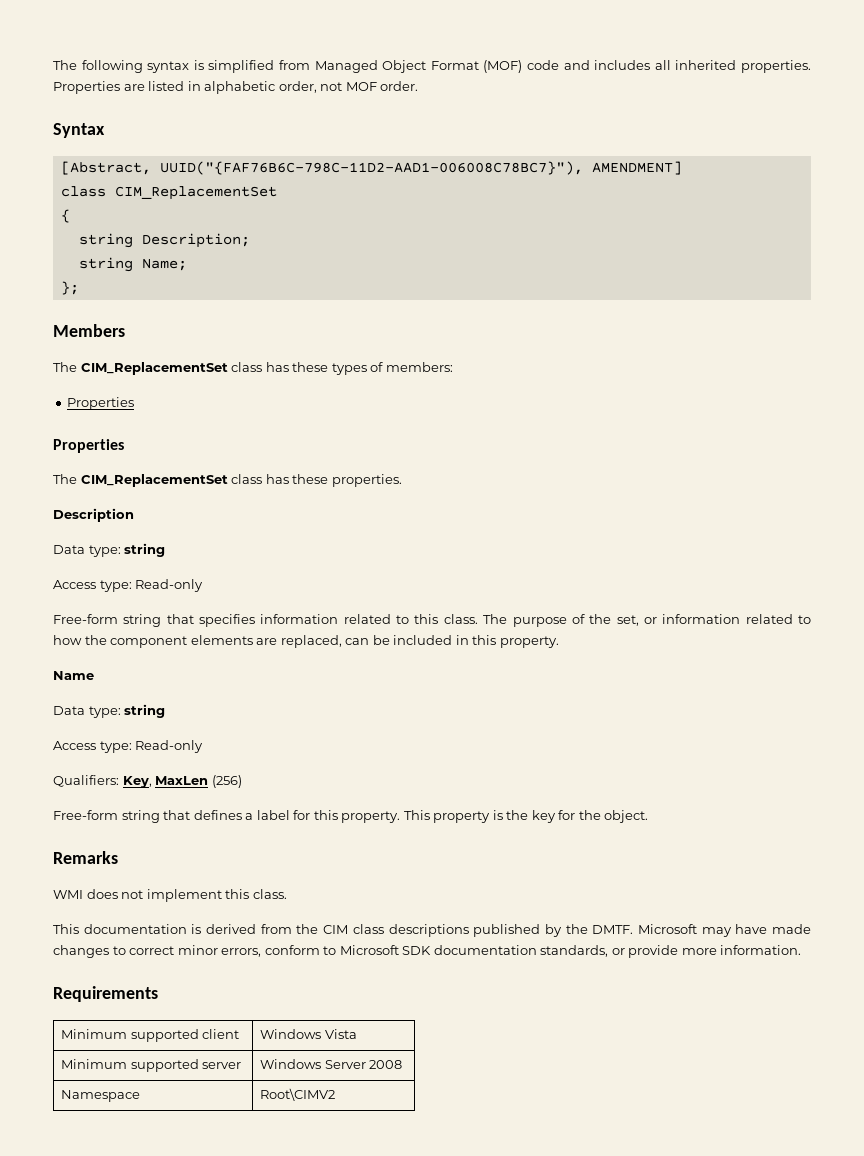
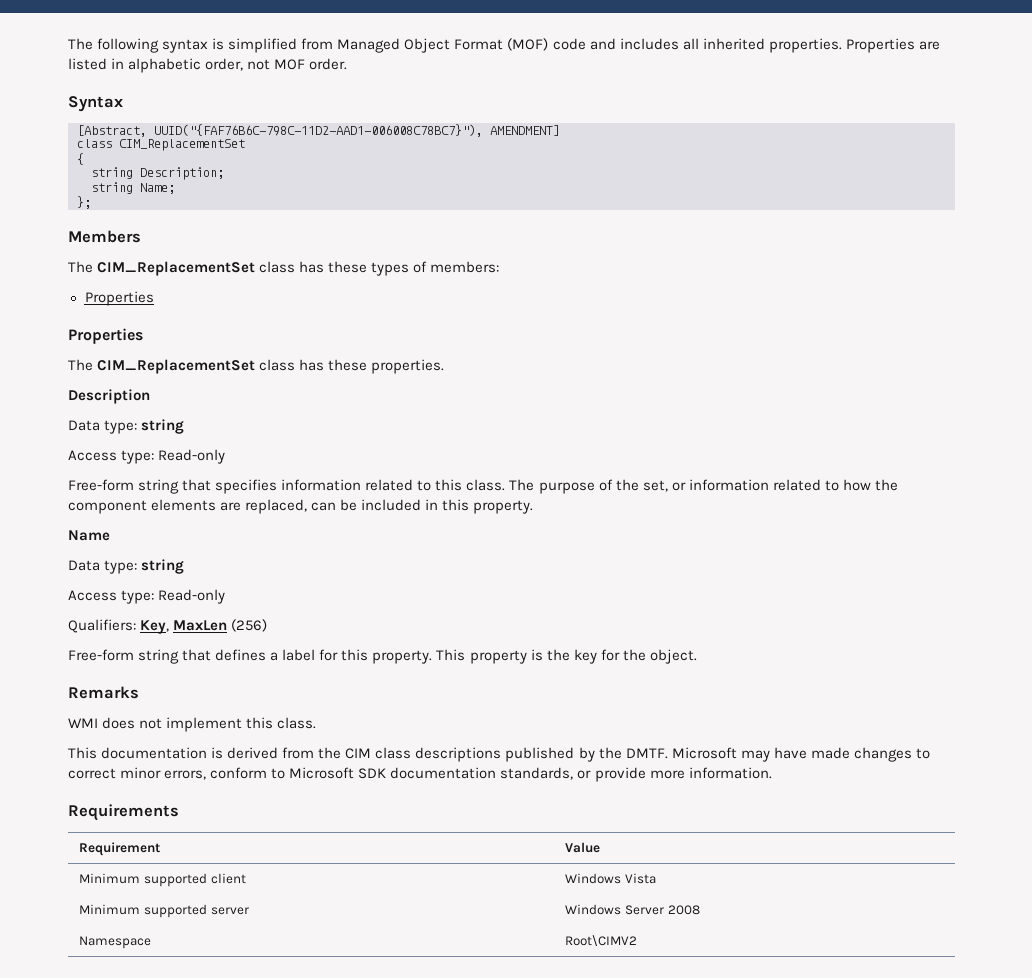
(158, 994) none -> [79,842,161,856] [565,842,601,853] // Requirement | Value

